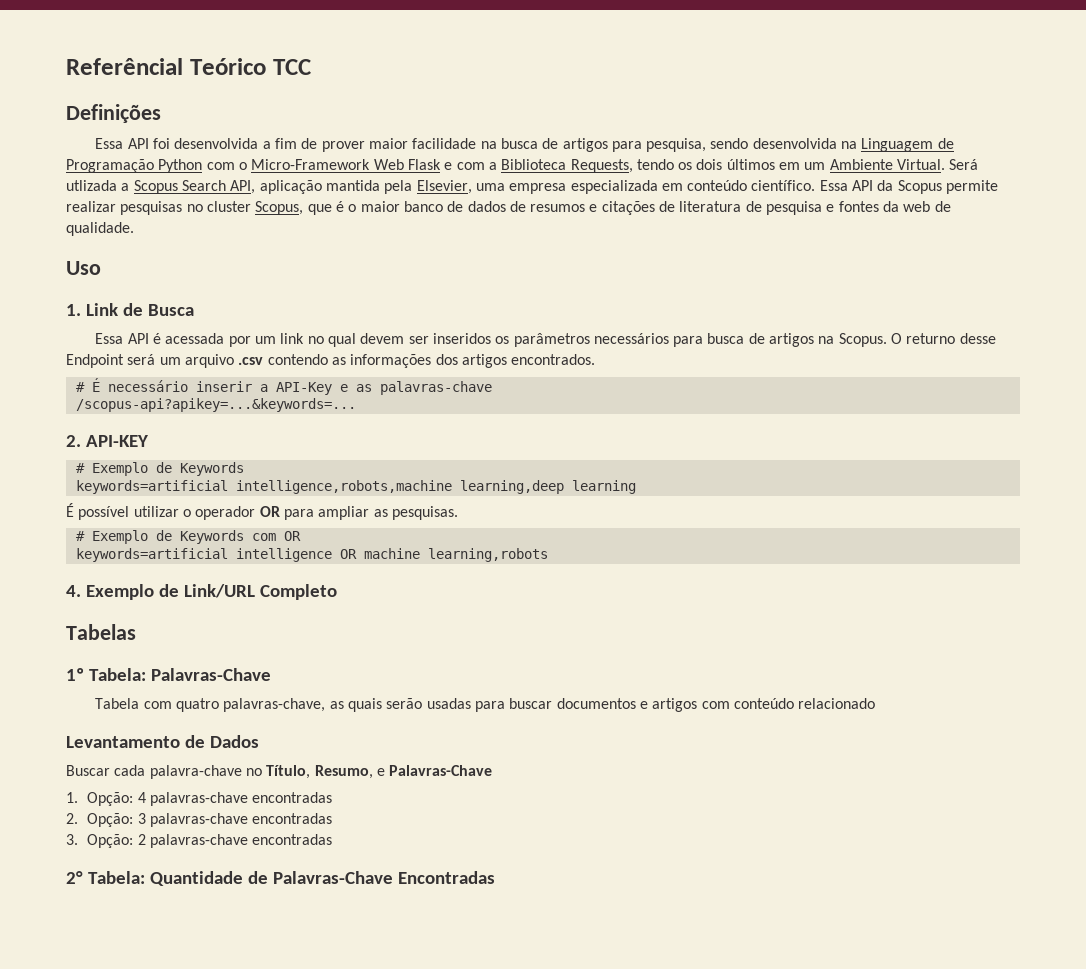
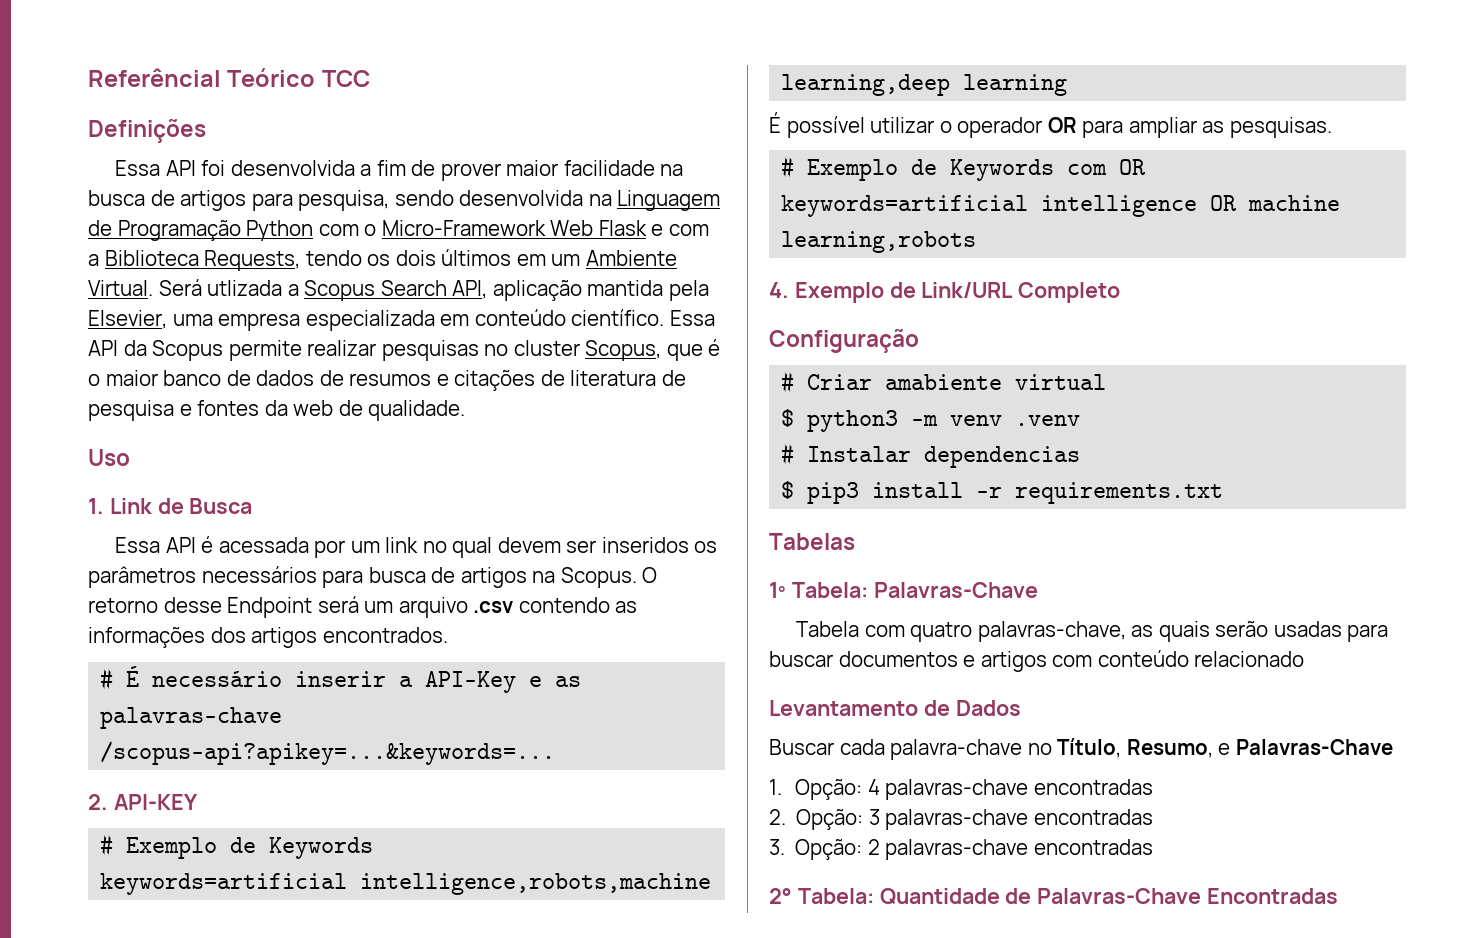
[906,333,956,344] returno -> [88,598,158,613] retorno
(337, 592) none -> [769,329,919,353] [781,371,1107,393] [781,409,1081,432] [781,443,1081,468] [781,481,1224,504] // Configuração // # Criar amabiente virtual // $ python3 -m venv .venv // # Instalar dependencias // $ pip3 install -r requirements.txt

